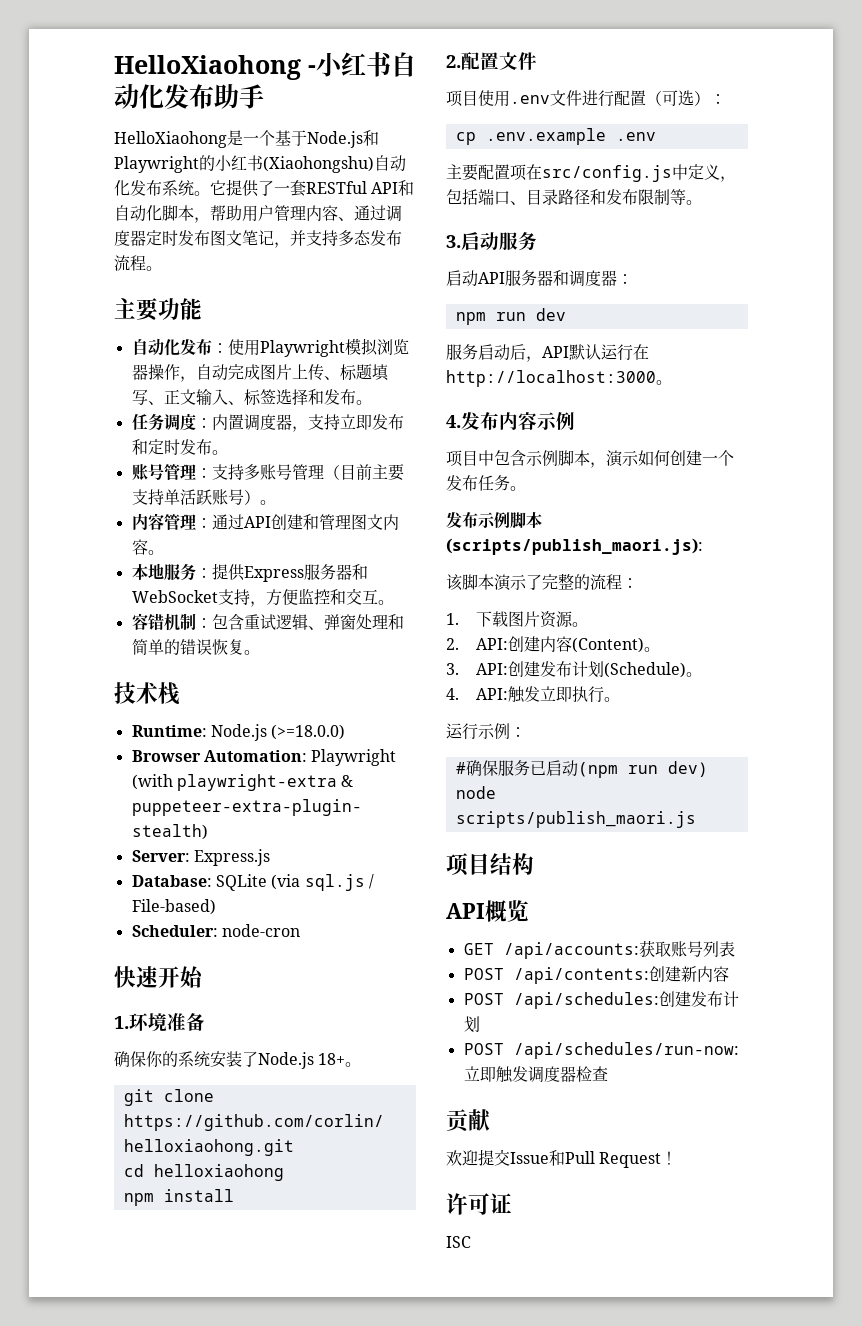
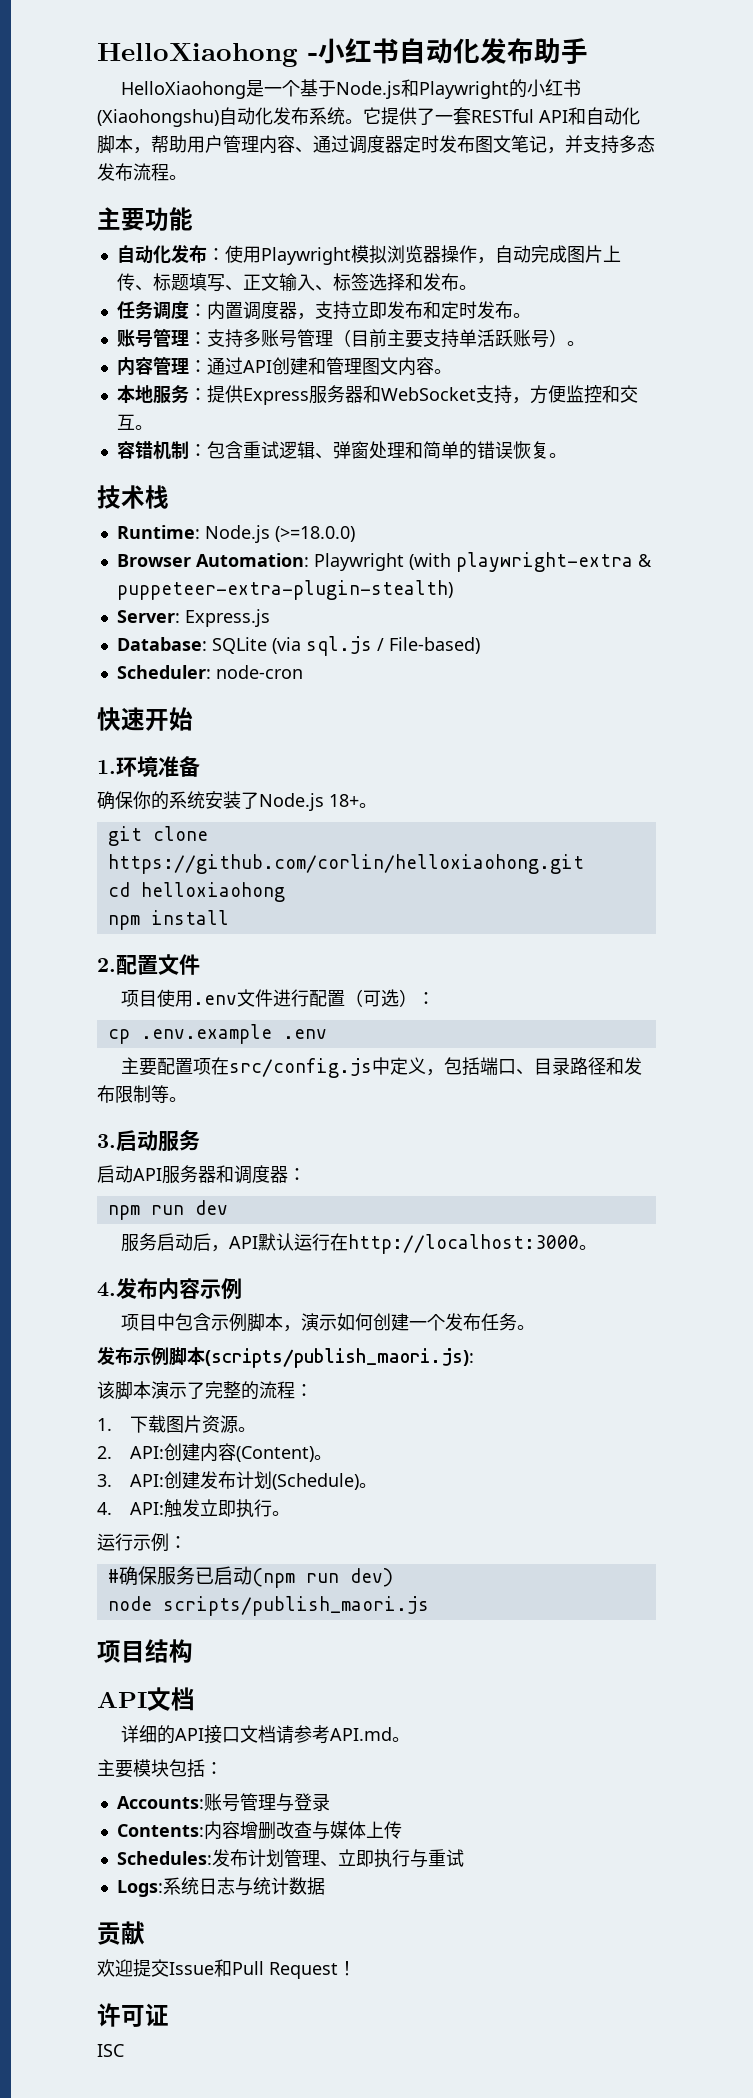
[485,900,529,922] [463,940,735,959] [463,966,729,984] [463,991,739,1009] [463,1016,480,1033] [463,1042,739,1059] [463,1066,608,1083] 概览 // GET /api/accounts:获取账号列表 // POST /api/contents:创建新内容 // POST /api/schedules:创建发布计划 // POST /api/schedules/run-now:立即触发调度器检查 -> [147,1687,195,1711] [121,1725,411,1744] [97,1759,223,1778] [116,1793,330,1812] [116,1821,402,1840] [116,1849,464,1868] [116,1877,325,1897] 文档 // 详细的API接口文档请参考API.md。 // 主要模块包括： // Accounts:账号管理与登录 // Contents:内容增删改查与媒体上传 // Schedules:发布计划管理、立即执行与重试 // Logs:系统日志与统计数据

